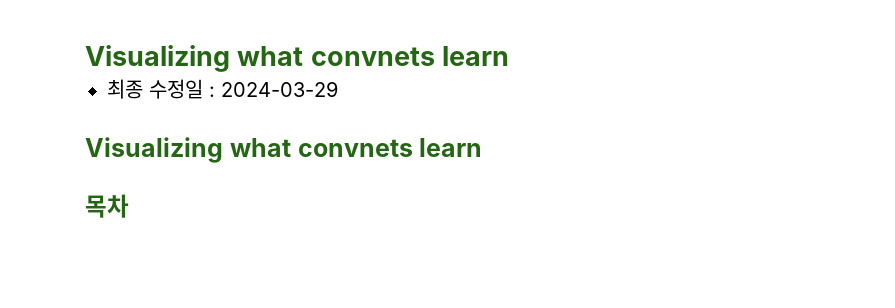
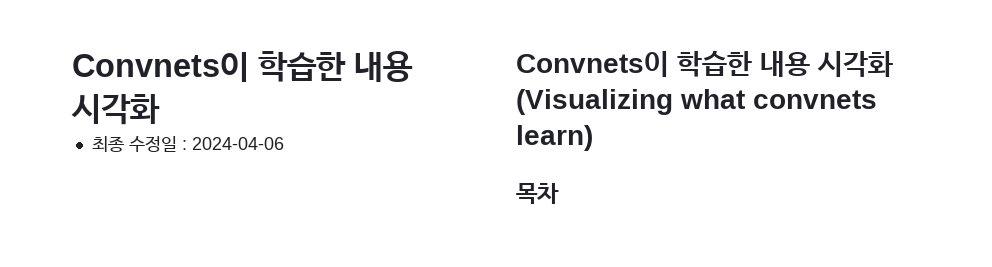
[85,45,509,72] Visualizing what convnets learn -> [72,51,413,82] [71,94,160,125] Convnets이 학습한 내용 시각화
[221,81,338,97] [85,137,483,163] 2024-03-29 // Visualizing what convnets learn -> [191,137,284,150] [516,50,893,77] [516,89,877,115] [516,125,593,151] 2024-04-06 // Convnets이 학습한 내용 시각화 (Visualizing what convnets learn)

